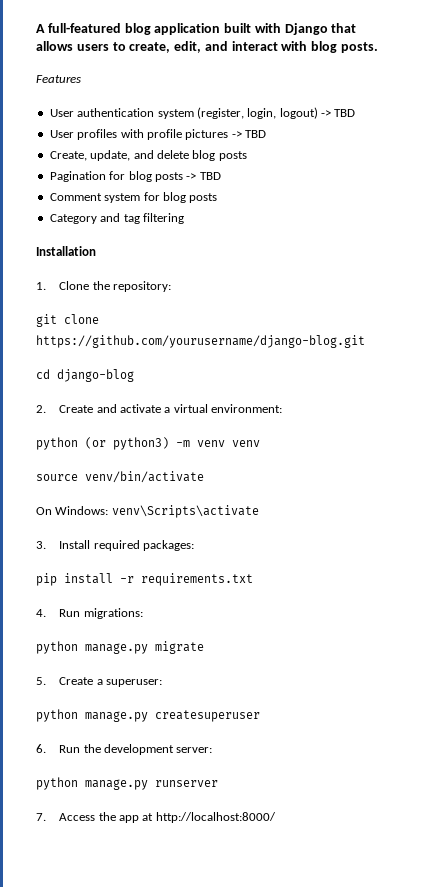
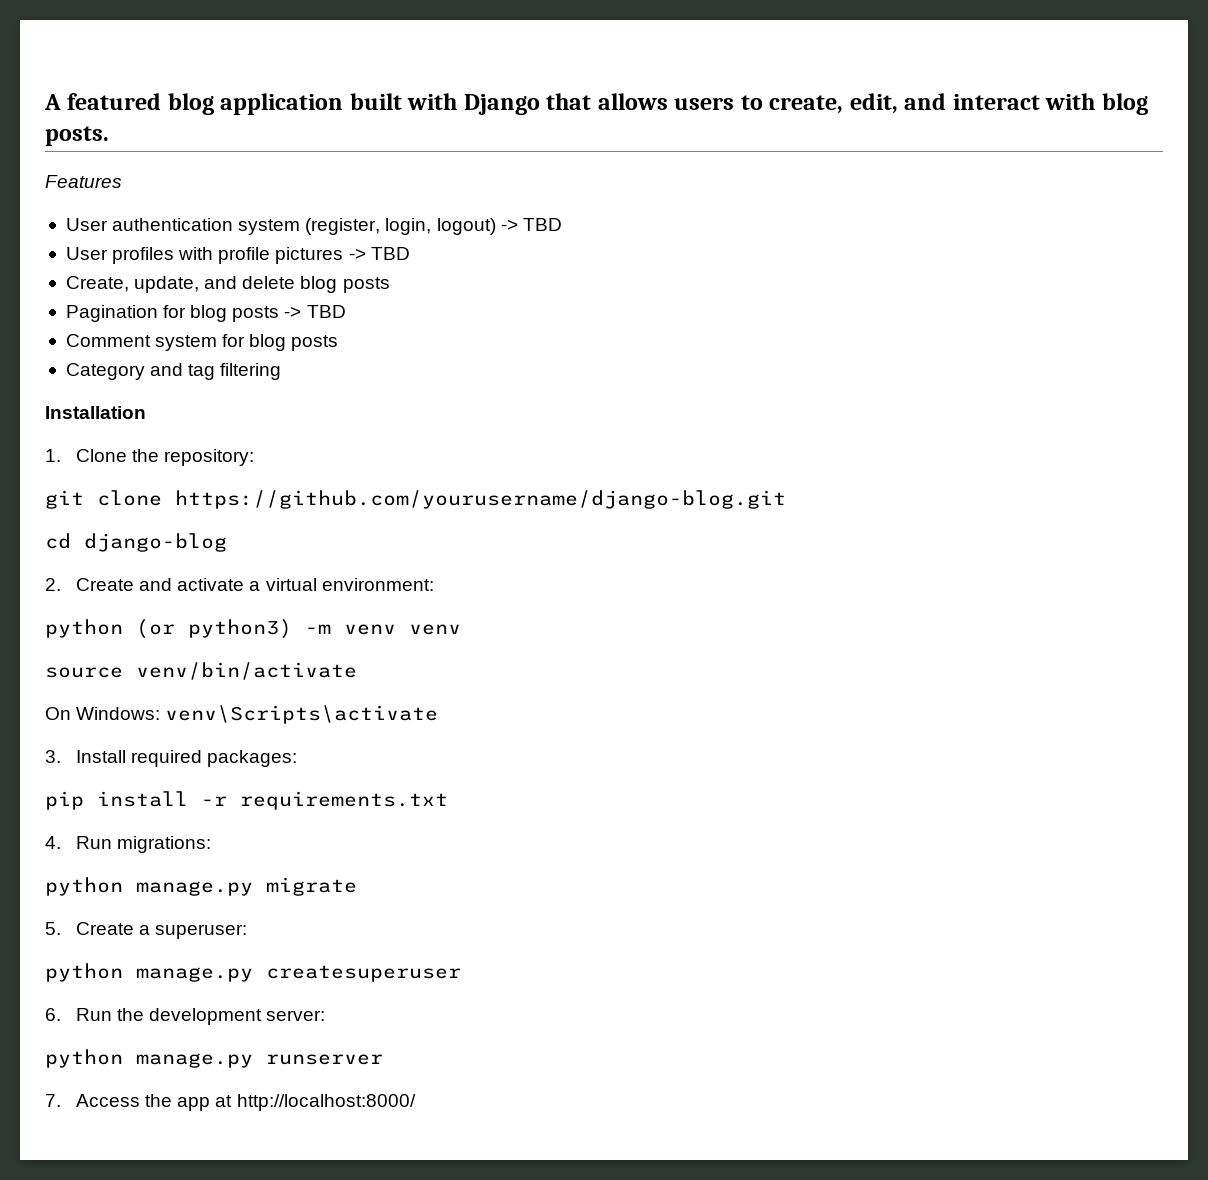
[47,23,121,33] full-featured -> [67,93,162,110] featured

